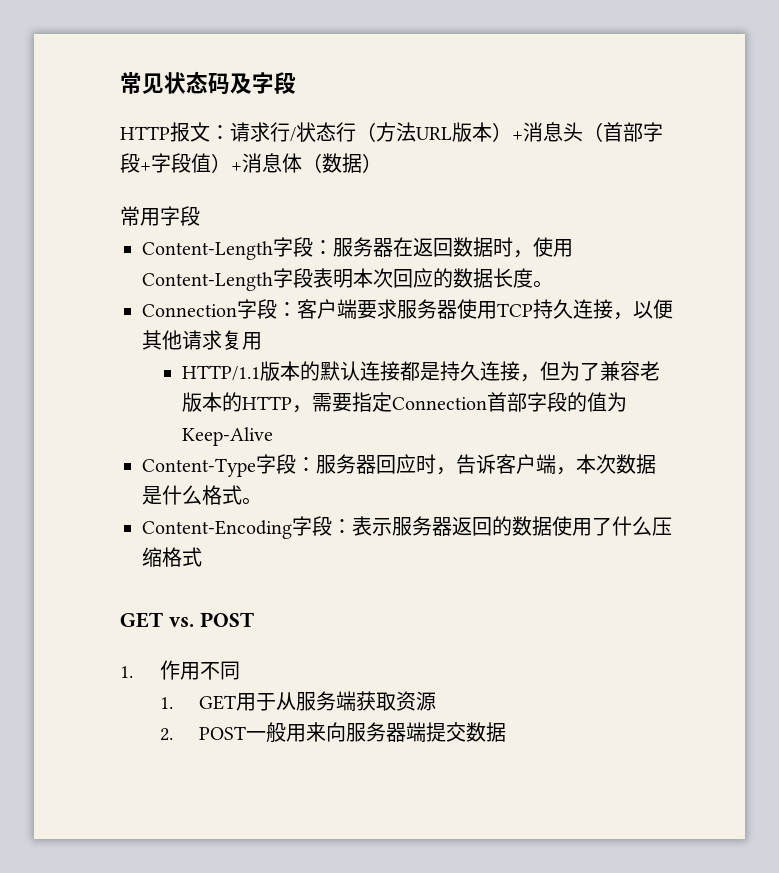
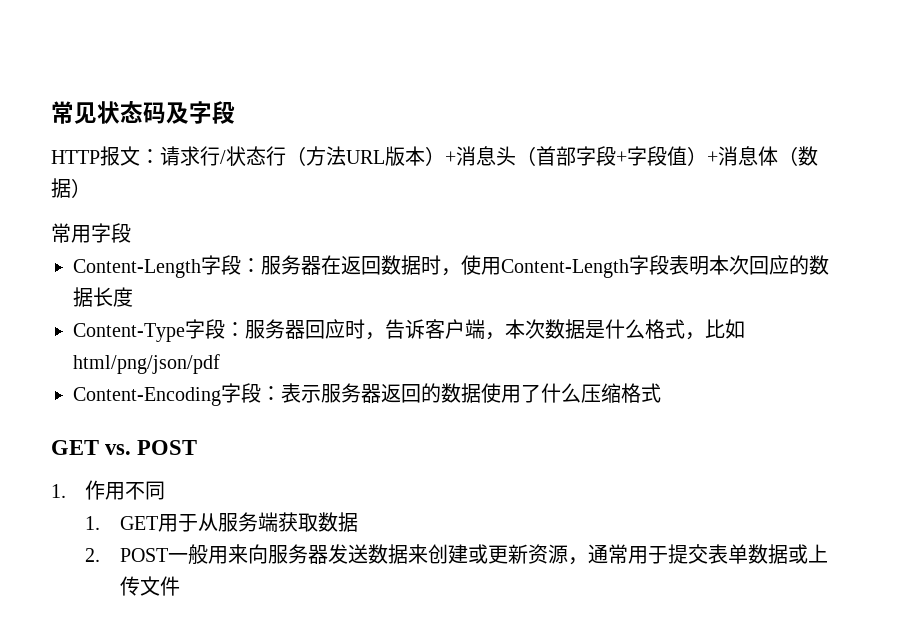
[533,280,553,288] [142,299,673,320] [142,330,262,350] [181,361,660,382] [181,392,627,413] [181,427,273,446] 。 // Connection字段：客户端要求服务器使用TCP持久连接，以便其他请求复用 // HTTP/1.1版本的默认连接都是持久连接，但为了兼容老版本的HTTP，需要指定Connection首部字段的值为Keep-Alive -> (133, 297) none
[242,497,262,505] 。 -> [685,319,745,340] [73,354,220,374] ，比如html/png/json/pdf
[396,691,437,711] 资源 -> [317,512,358,532] 数据
[406,722,507,742] 端提交数据 -> [327,544,828,565] [119,576,180,596] 发送数据来创建或更新资源，通常用于提交表单数据或上传文件

